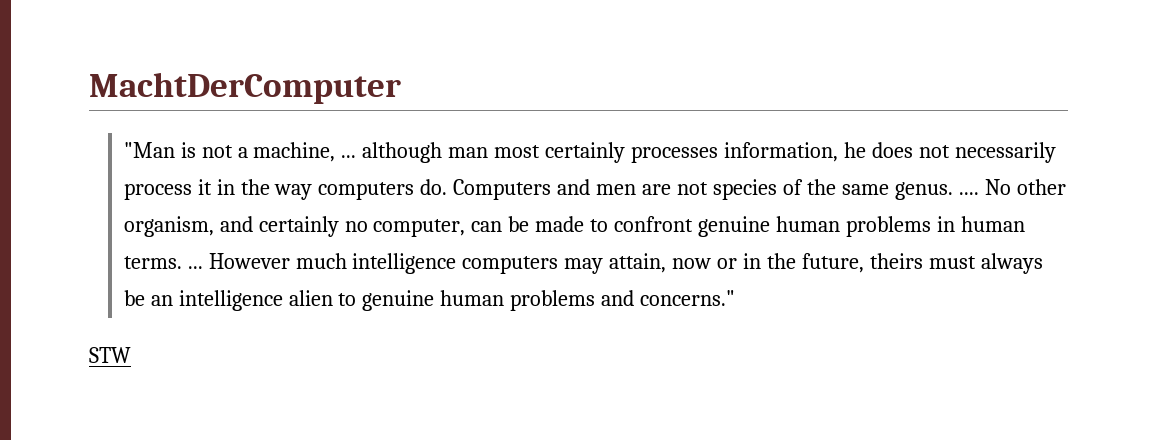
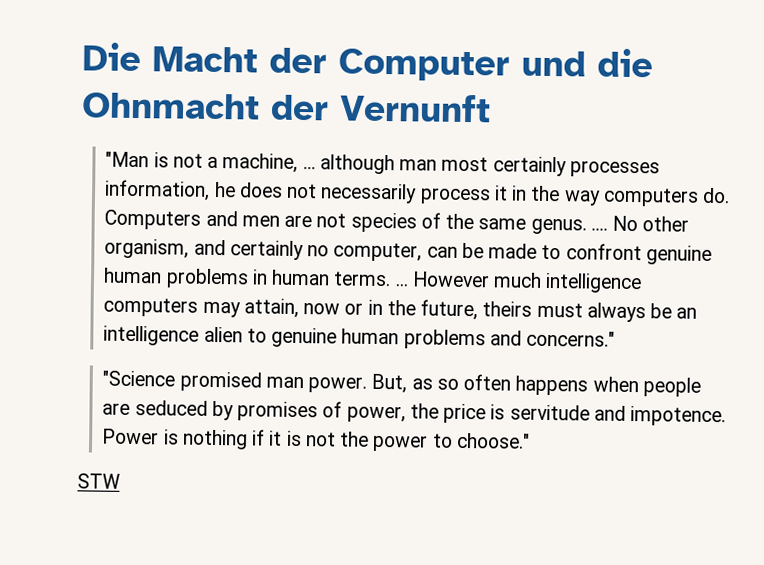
[89,72,401,104] MachtDerComputer -> [82,42,653,82] [81,92,491,123] Die Macht der Computer und die Ohnmacht der Vernunft
(736, 298) none -> [102,370,701,397] [102,400,727,427] [102,428,530,452] // "Science promised man power. But, as so often happens when people are seduced by promises of power, the price is servitude and impotence. Power is nothing if it is not the power to choose."

